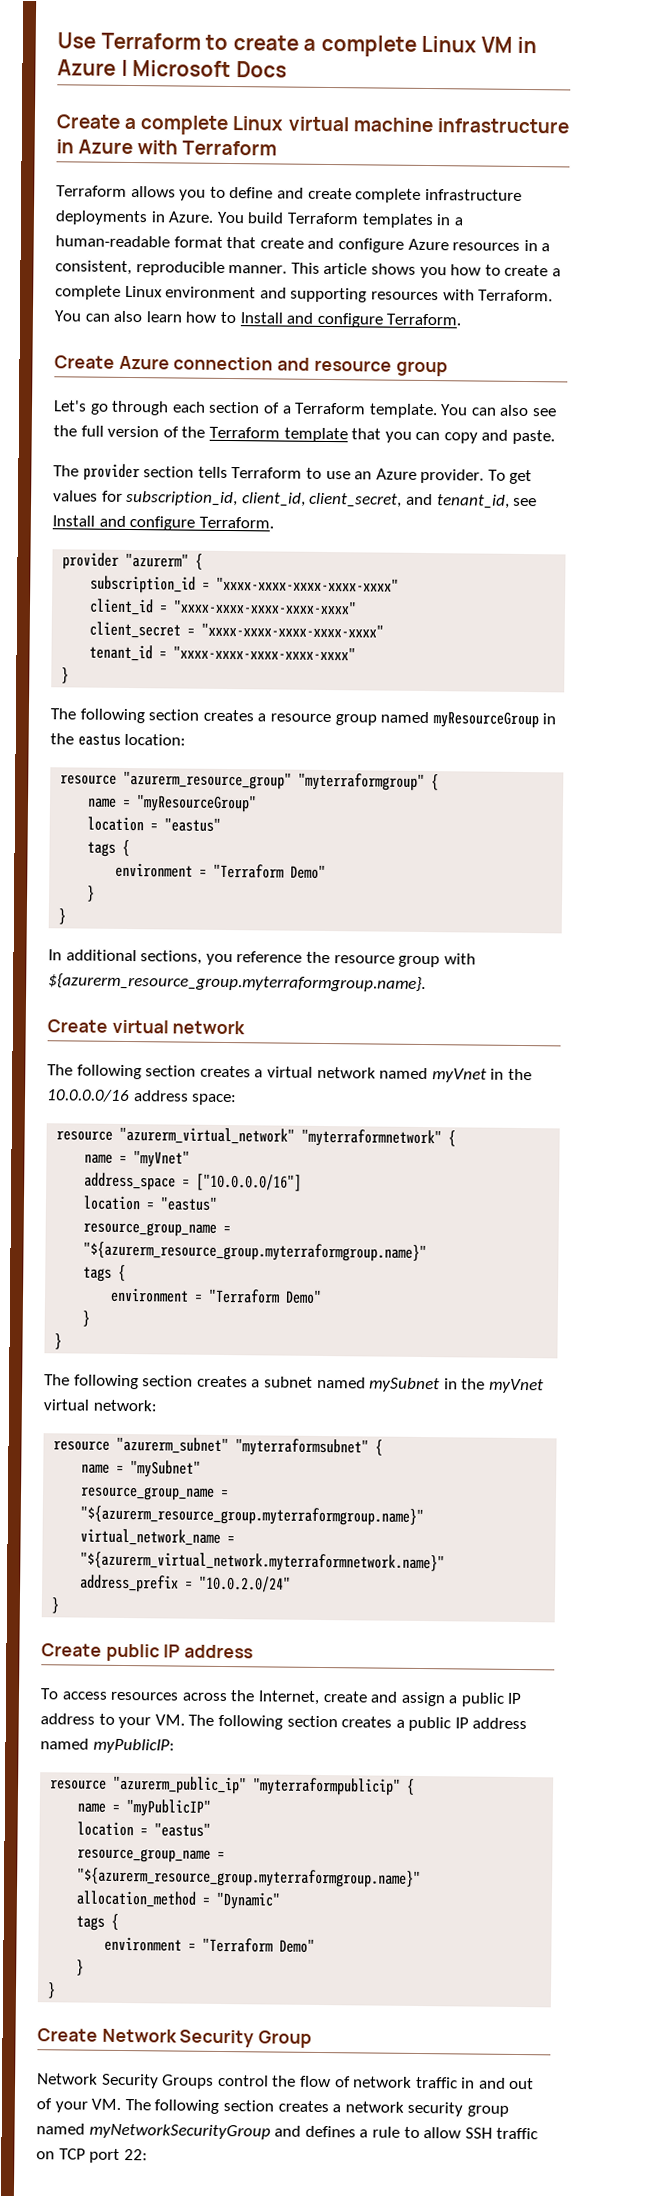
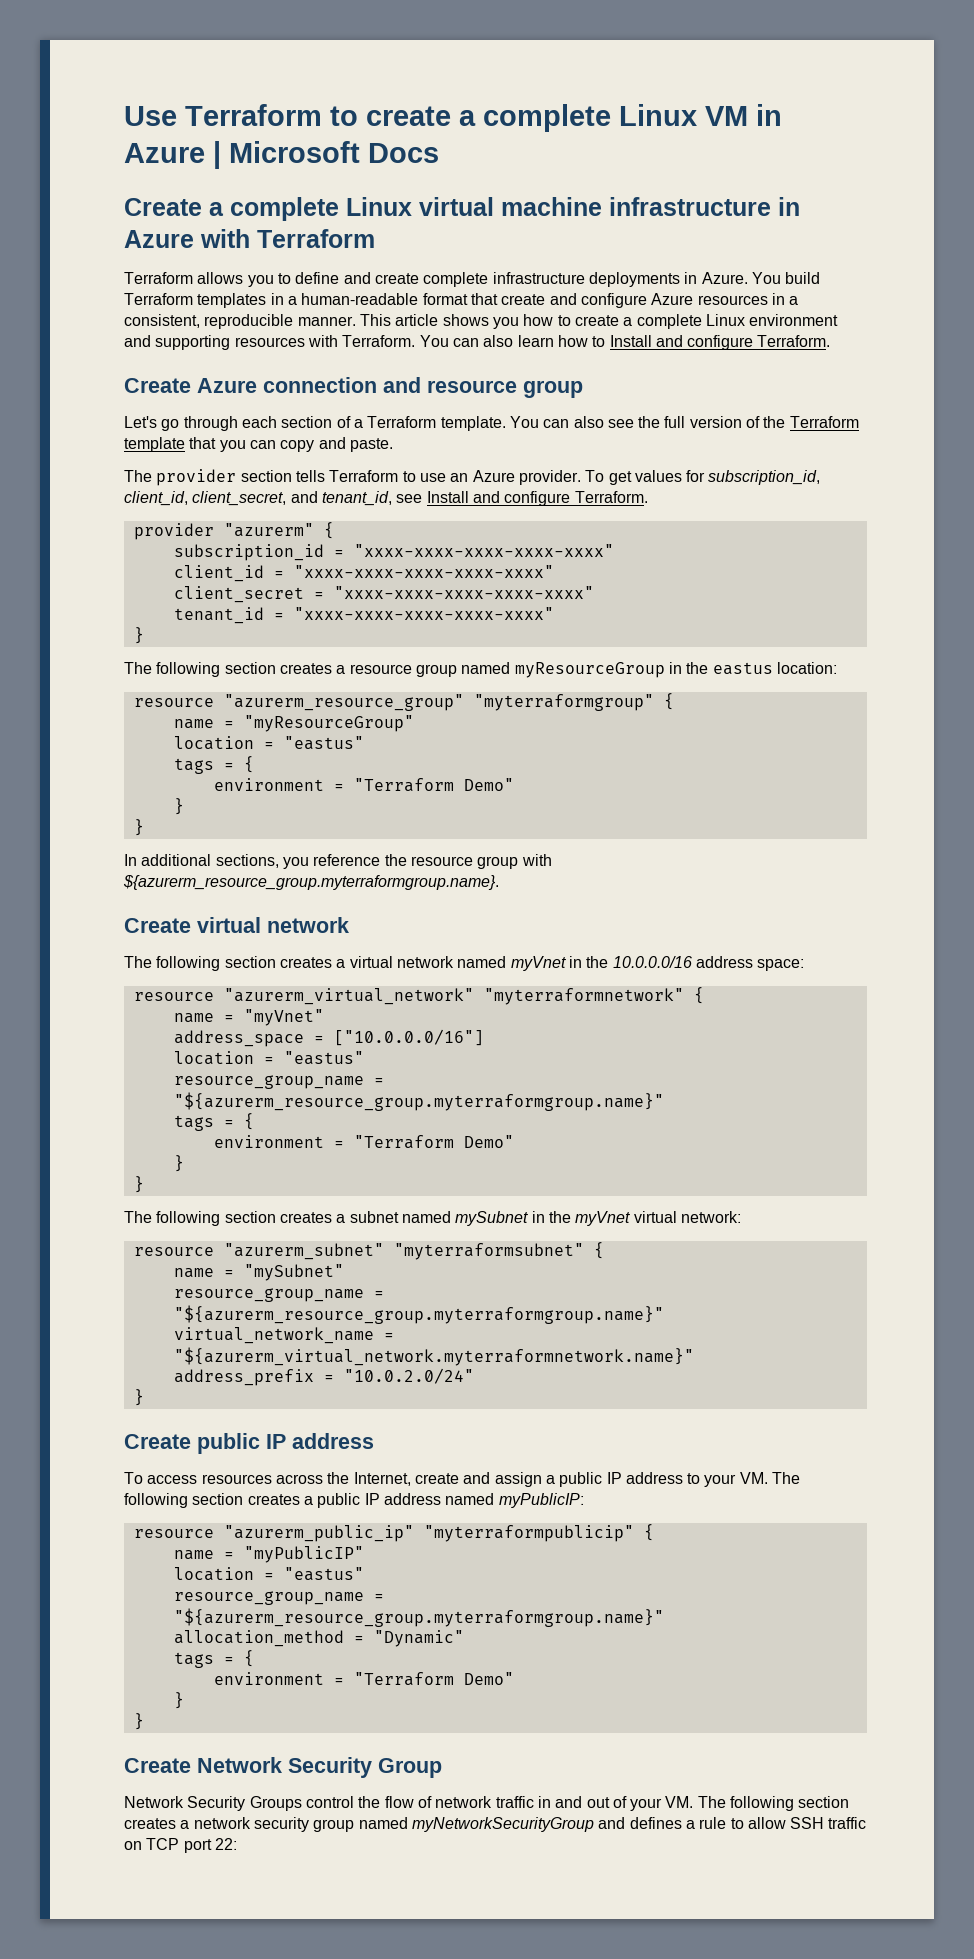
(117, 849) none -> [223,763,234,770] =
(113, 1274) none -> [223,1120,234,1127] =
(106, 1923) none -> [223,1657,234,1664] =

